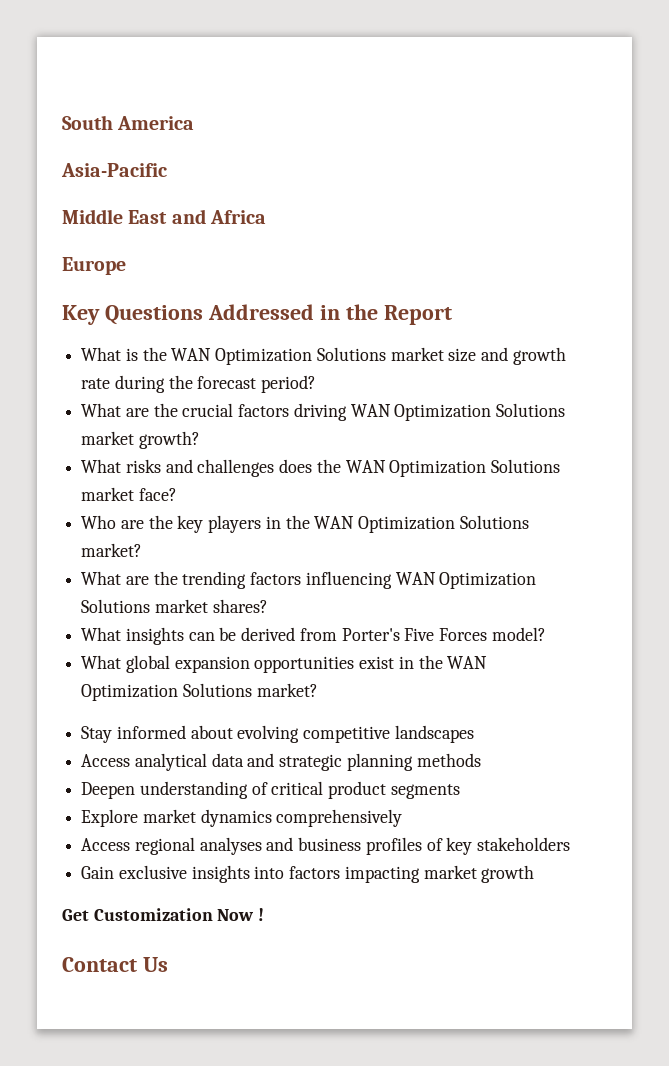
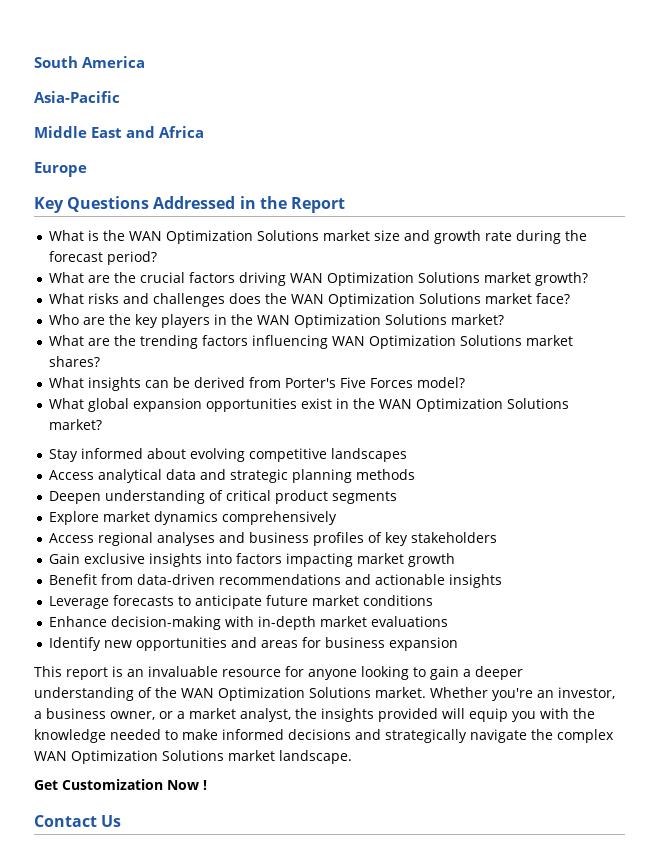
(535, 874) none -> [48,574,502,588] [48,595,433,609] [48,616,448,630] [48,637,458,651] [34,666,523,680] [34,687,615,701] [34,708,595,722] [34,729,614,743] [34,750,352,764] // Benefit from data-driven recommendations and actionable insights // Leverage forecasts to anticipate future market conditions // Enhance decision-making with in-depth market evaluations // Identify new opportunities and areas for business expansion // This report is an invaluable resource for anyone looking to gain a deeper understanding of the WAN Optimization Solutions market. Whether you're an investor, a business owner, or a market analyst, the insights provided will equip you with the knowledge needed to make informed decisions and strategically navigate the complex WAN Optimization Solutions market landscape.

